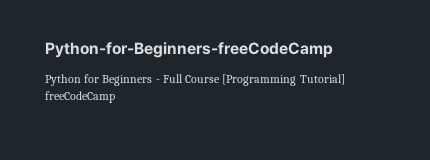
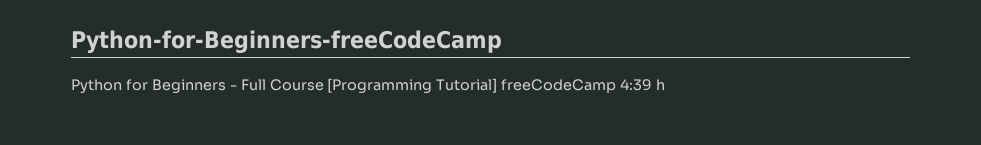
(115, 97) none -> [620,79,666,91] 4:39 h

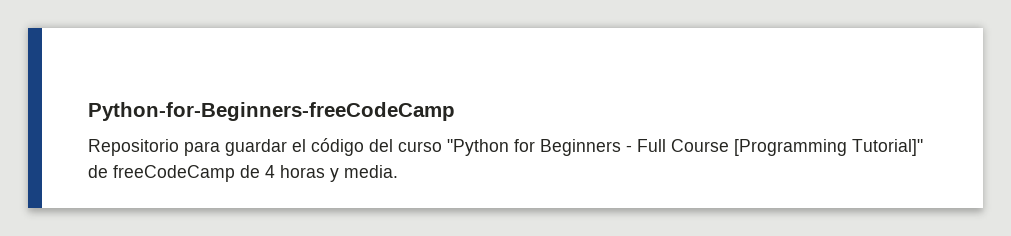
[71,79,122,94] Python -> [88,138,509,156] Repositorio para guardar el código del curso "Python
[436,78,666,93] Tutorial] freeCodeCamp 4:39 h -> [852,139,923,156] [88,165,398,182] Tutorial]" de freeCodeCamp de 4 horas y media.

